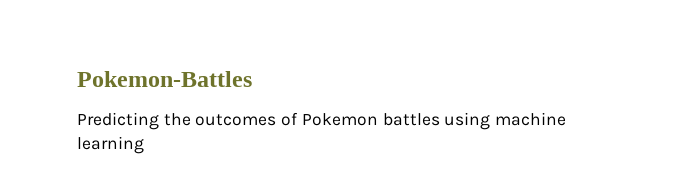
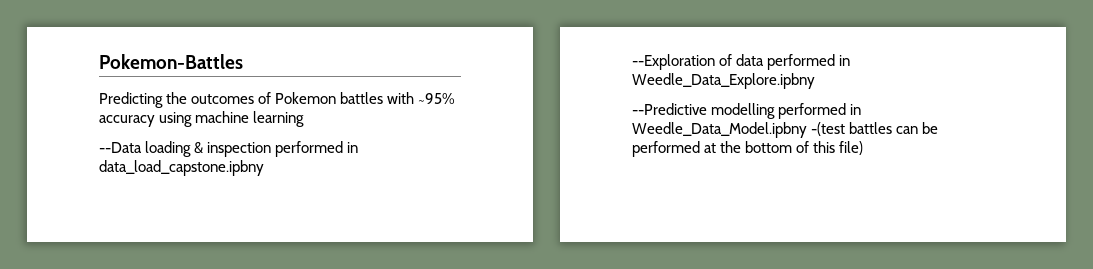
(440, 119) none -> [387,92,456,104] [99,115,155,127] with ~95% accuracy
(144, 145) none -> [99,141,359,157] [99,160,264,176] [632,54,851,70] [632,73,815,89] [632,103,862,119] [632,122,939,138] [632,141,864,157] // --Data loading & inspection performed in data_load_capstone.ipbny // --Exploration of data performed in Weedle_Data_Explore.ipbny // --Predictive modelling performed in Weedle_Data_Model.ipbny -(test battles can be performed at the bottom of this file)

